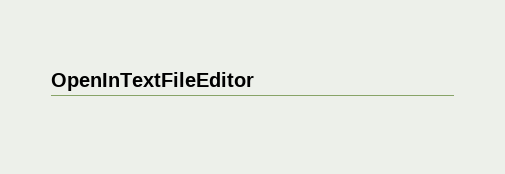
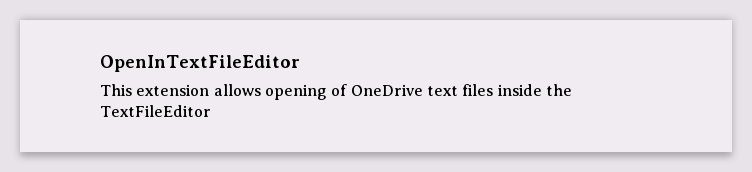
(254, 81) none -> [100,84,572,100] [100,105,211,117] // This extension allows opening of OneDrive text files inside the TextFileEditor

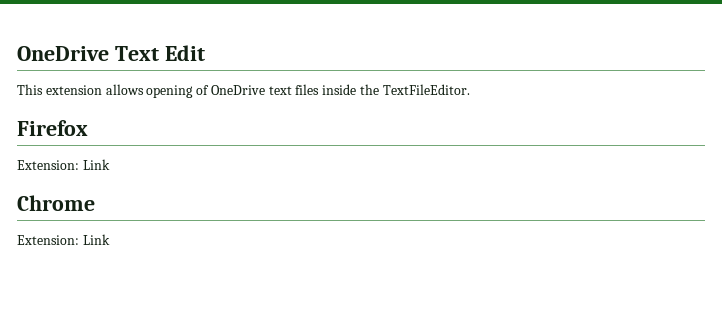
[100,55,300,72] OpenInTextFileEditor -> [17,45,205,61] OneDrive Text Edit
[100,105,211,117] TextFileEditor -> [382,84,470,95] [17,120,88,136] [17,159,110,170] [17,195,95,211] [17,234,110,245] TextFileEditor. // Firefox // Extension: Link // Chrome // Extension: Link

